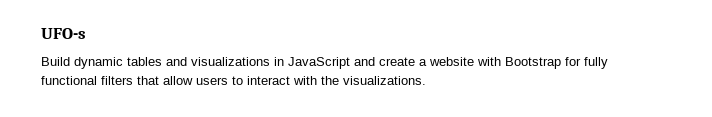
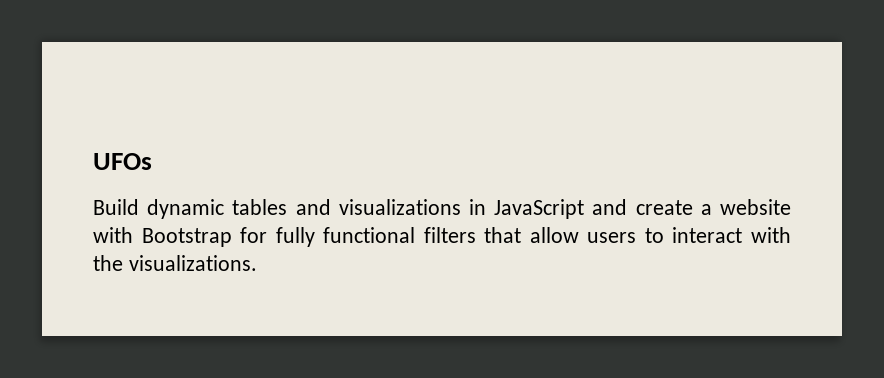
[41,28,86,39] UFO-s -> [93,153,152,170] UFOs

